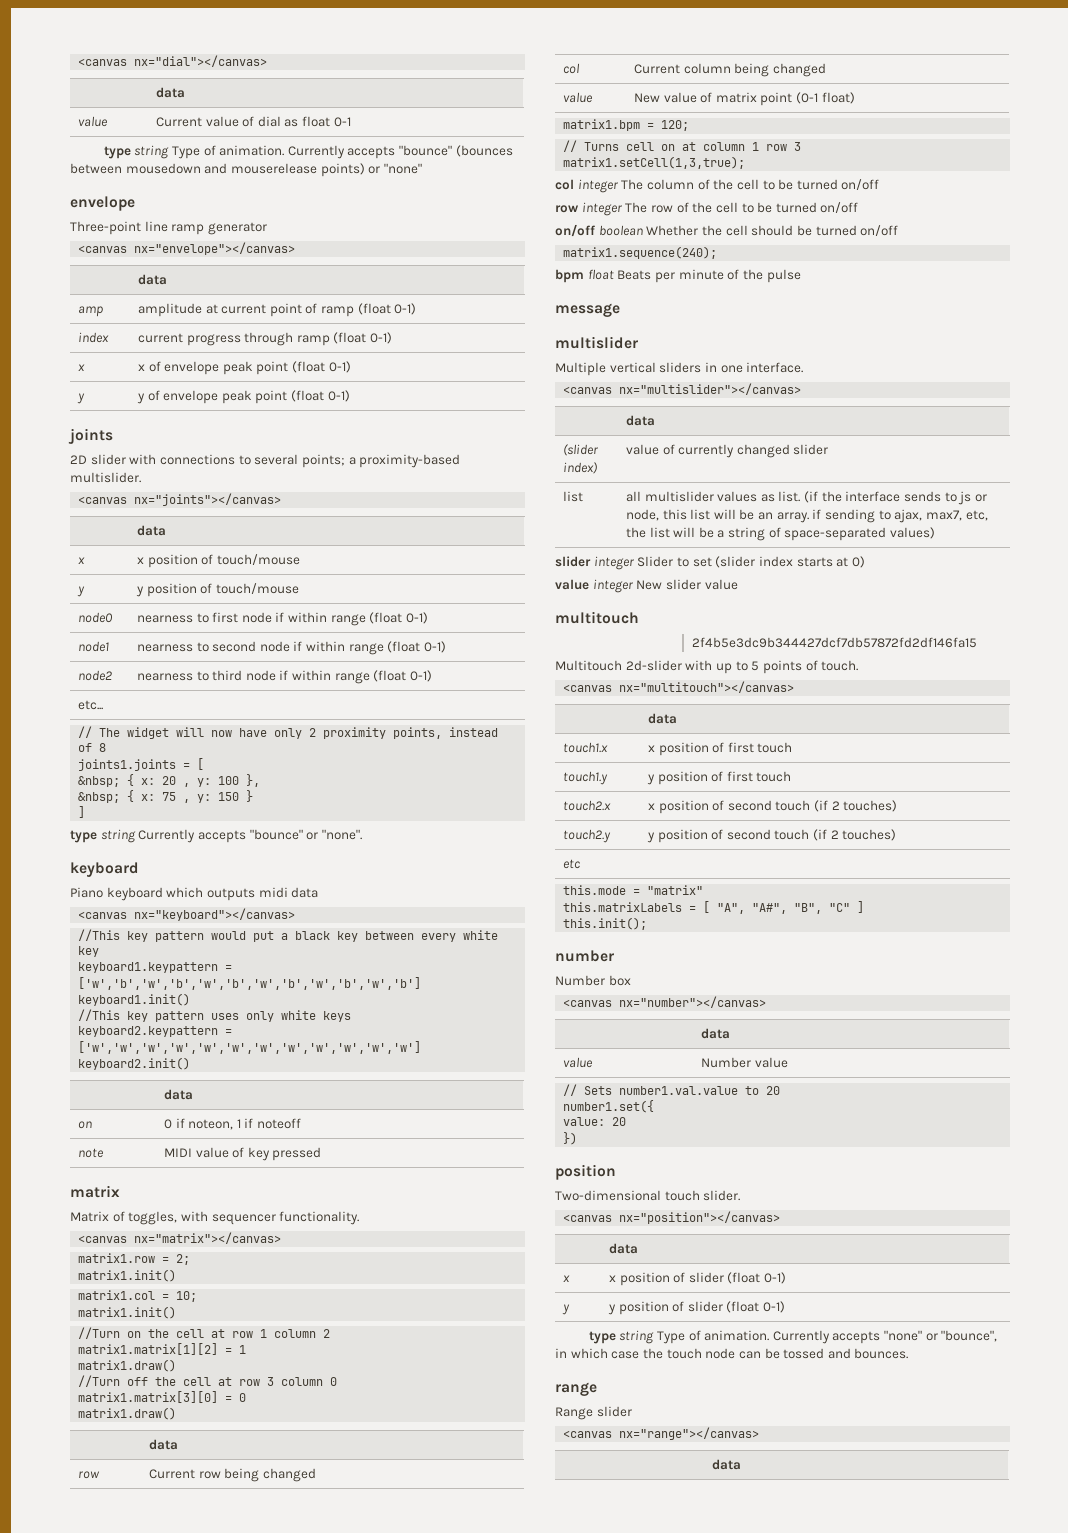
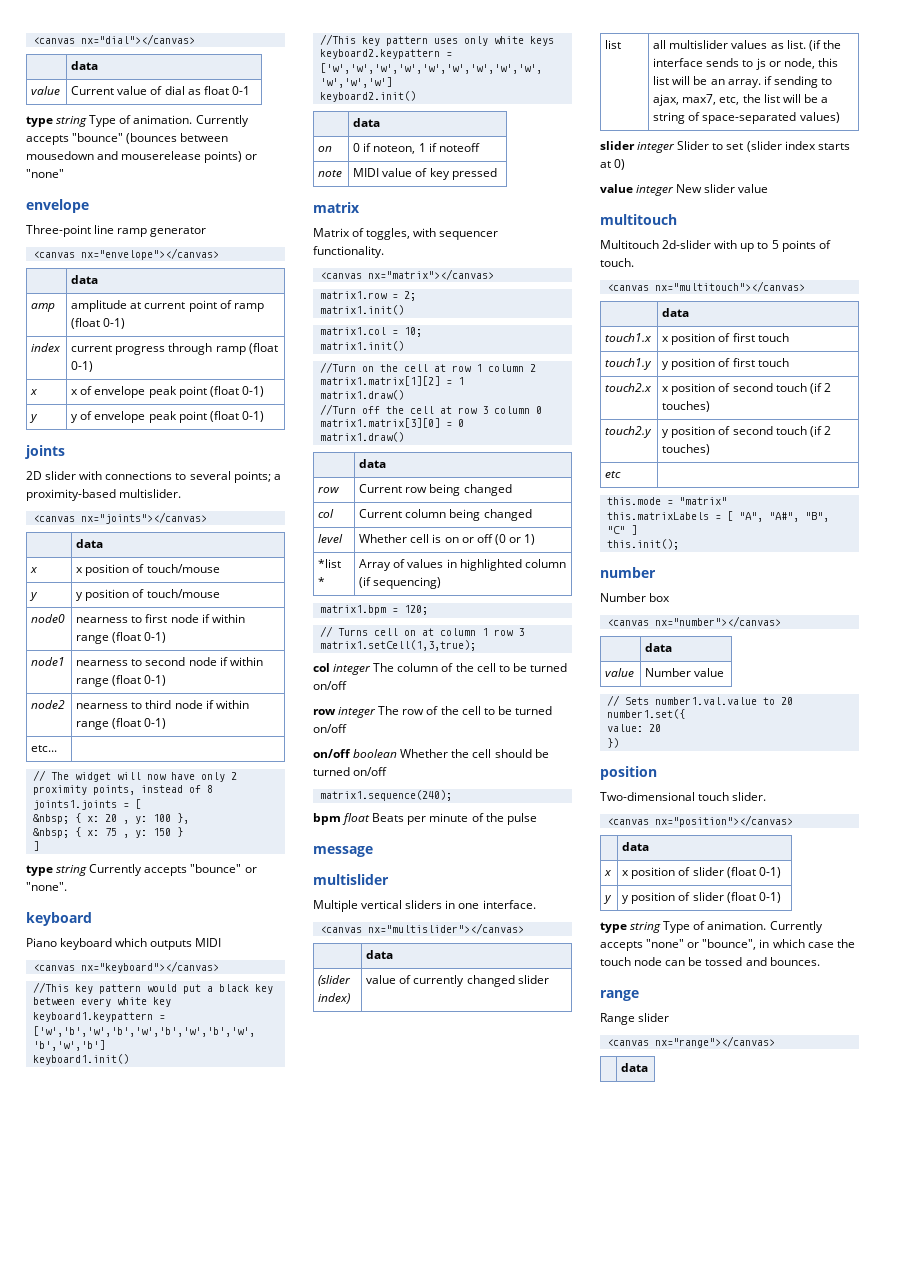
[258,887,319,898] midi data -> [195,938,222,947] MIDI
[562,92,593,103] [633,92,855,106] value | New value of matrix point (0-1 float) -> [318,534,344,543] [359,534,536,545] [318,559,342,568] [318,577,326,586] [359,559,566,571] [359,577,442,589] level | Whether cell is on or off (0 or 1) // *list * | Array of values in highlighted column (if sequencing)
[691,637,977,648] // 2f4b5e3dc9b344427dcf7db57872fd2df146fa15 -> (677, 219) none

